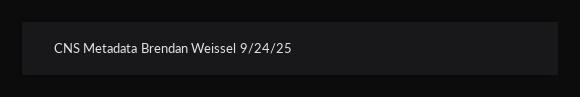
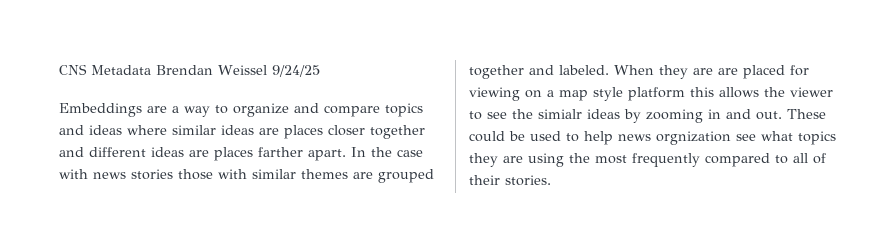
(292, 48) none -> [59,103,423,117] [59,125,425,139] [59,147,423,161] [59,169,434,183] [469,65,809,79] [469,87,833,101] [469,109,826,123] [469,131,836,145] [469,153,826,167] [469,175,551,186] // Embeddings are a way to organize and compare topics and ideas where similar ideas are places closer together and different ideas are places farther apart. In the case with news stories those with similar themes are grouped together and labeled. When they are are placed for viewing on a map style platform this allows the viewer to see the simialr ideas by zooming in and out. These could be used to help news orgnization see what topics they are using the most frequently compared to all of their stories.

